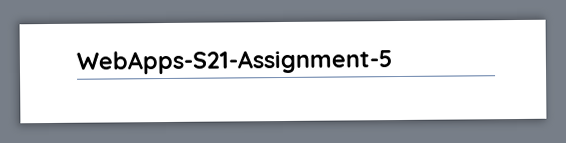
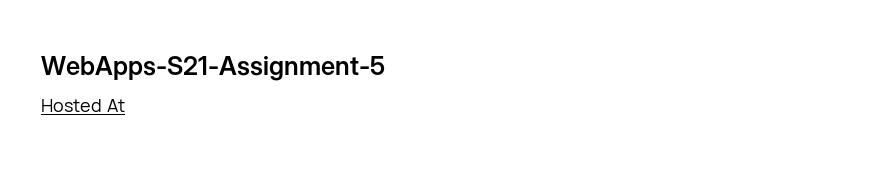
(394, 62) none -> [41,99,125,112] // Hosted At

